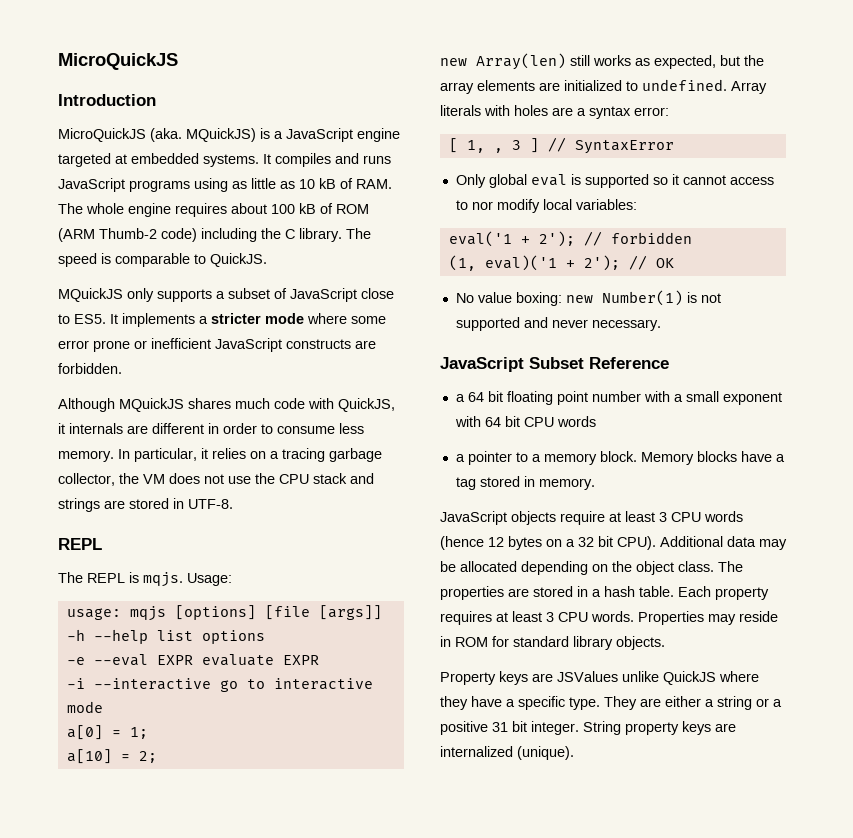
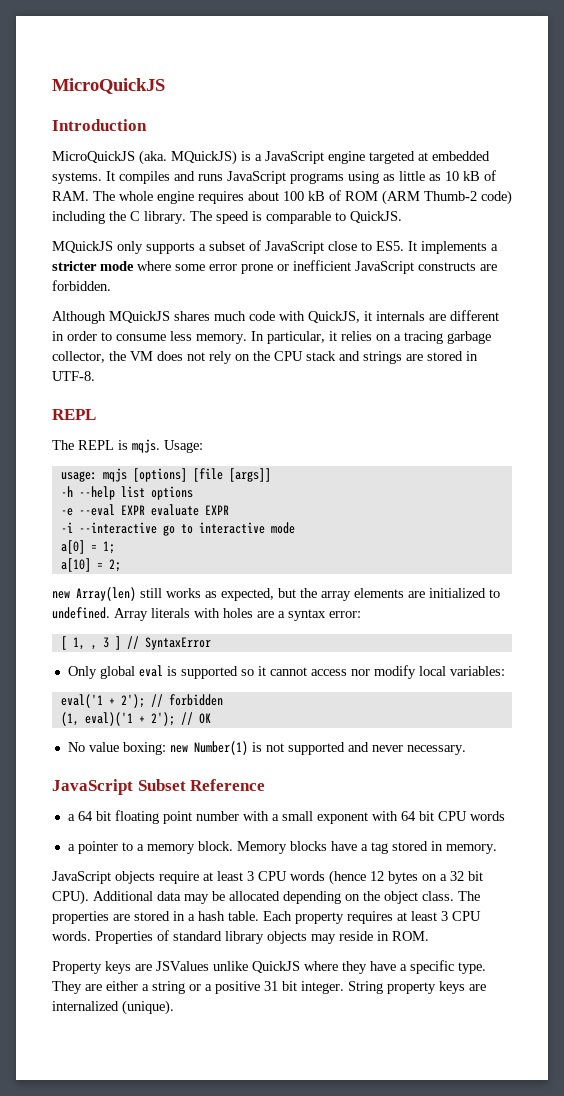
[228,476,251,484] use -> [209,351,250,364] rely on
[455,200,468,210] to -> (347, 672) none
[708,611,778,625] [440,636,665,650] may reside in ROM for standard library objects. -> [157,930,429,944] of standard library objects may reside in ROM.

